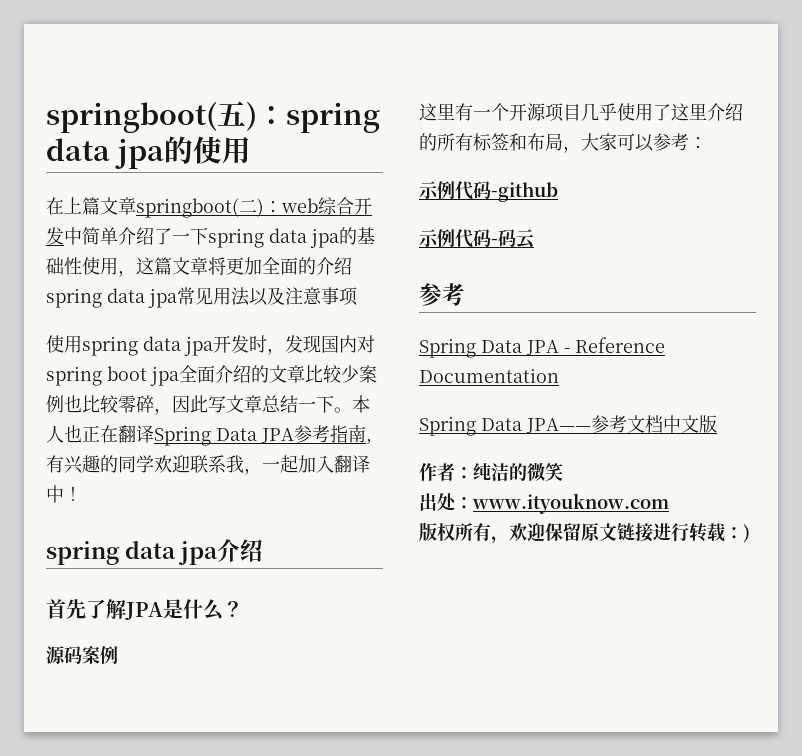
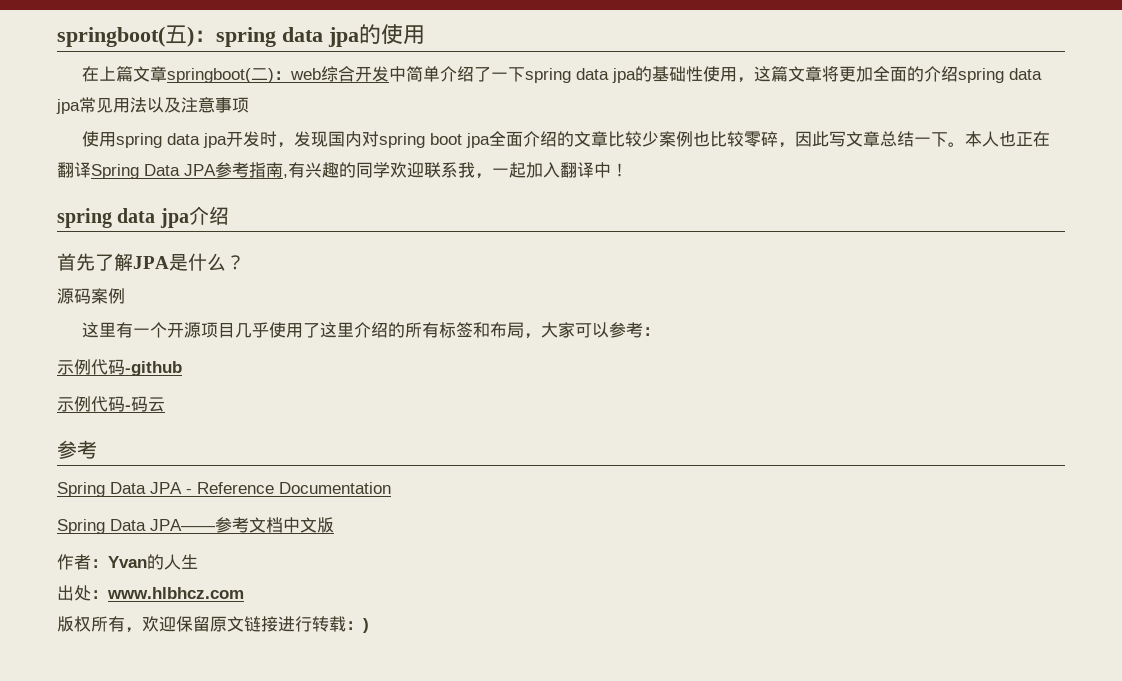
[473,462,563,481] 纯洁的微笑 -> [108,554,198,570] Yvan的人生
[472,493,669,514] www.ityouknow.com -> [107,587,244,599] www.hlbhcz.com

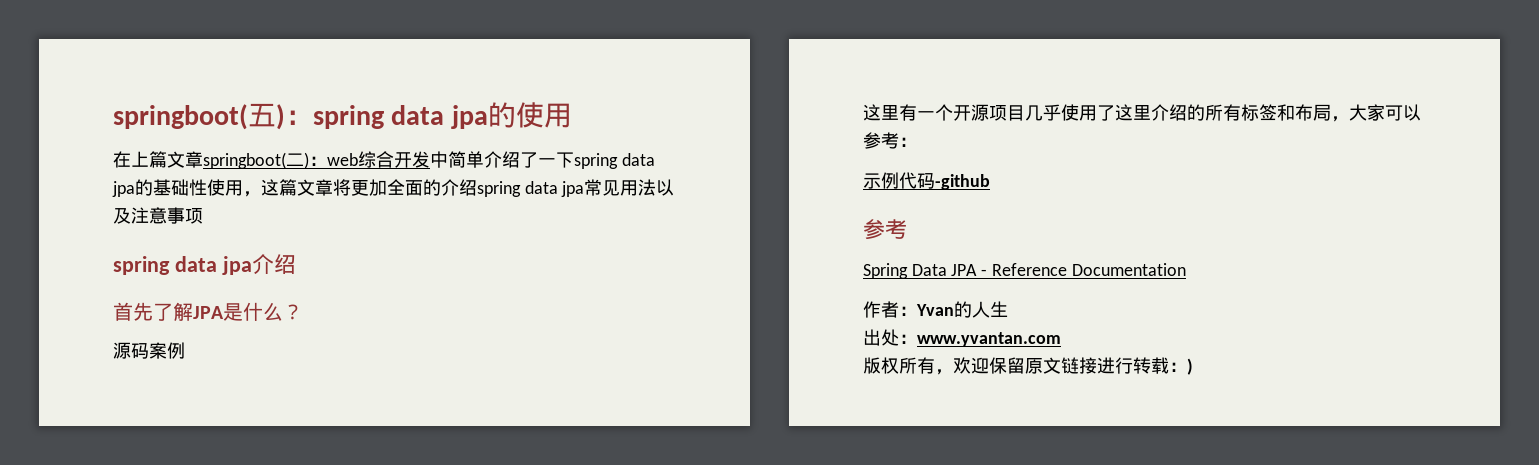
[82,131,1051,148] [57,162,628,179] // 使用spring data jpa开发时，发现国内对spring boot jpa全面介绍的文章比较少案例也比较零碎，因此写文章总结一下。本人也正在翻译Spring Data JPA参考指南,有兴趣的同学欢迎联系我，一起加入翻译中！ -> (203, 216) none
[57,396,165,412] // 示例代码-码云 -> (990, 182) none
[57,517,334,534] // Spring Data JPA——参考文档中文版 -> (1186, 269) none
[107,587,244,599] www.hlbhcz.com -> [917,332,1061,347] www.yvantan.com

